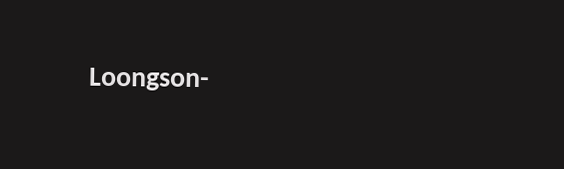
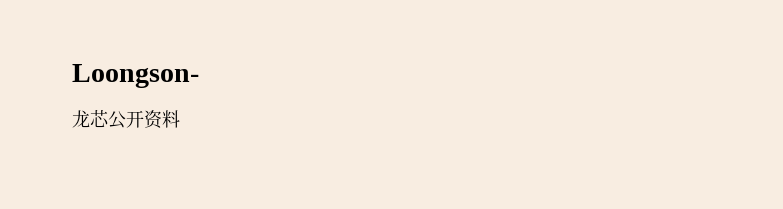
(210, 79) none -> [72,110,180,129] // 龙芯公开资料

